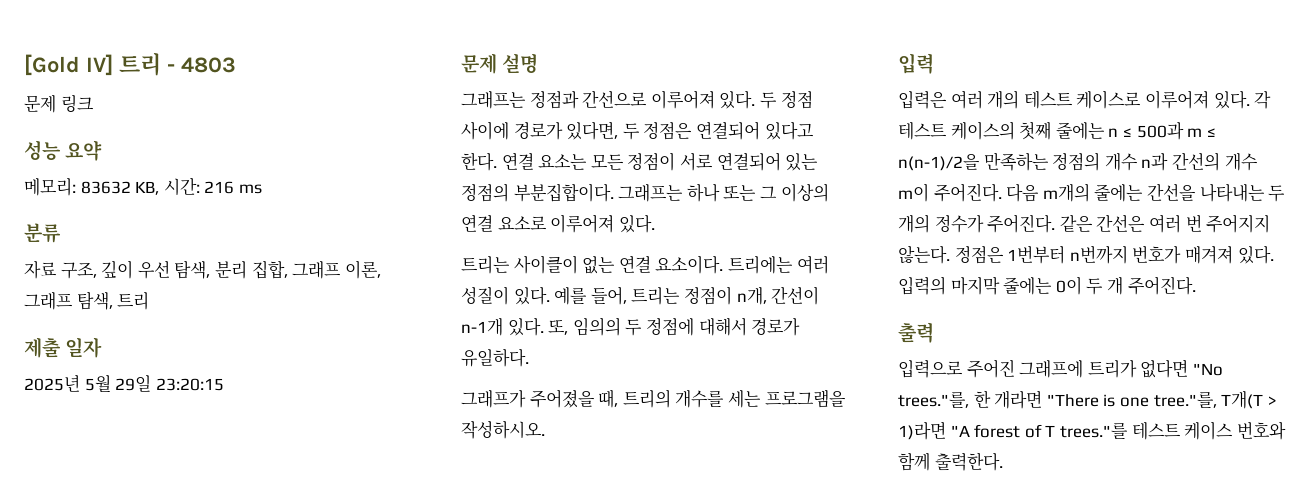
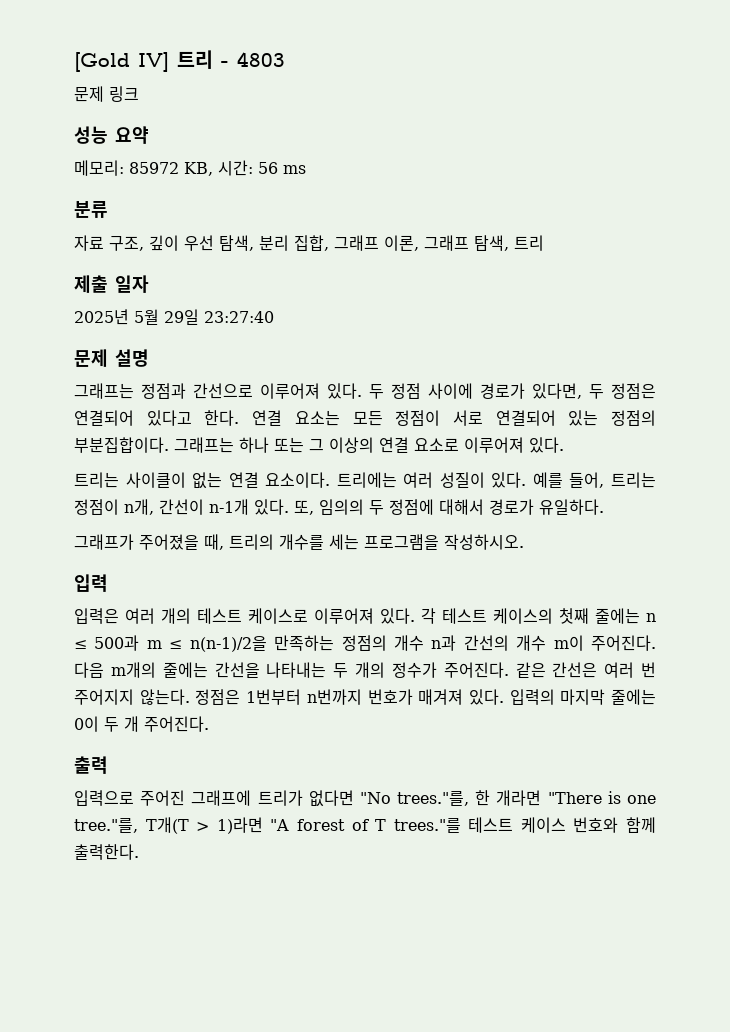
[80,181,131,194] 83632 -> [129,162,179,174] 85972
[204,181,235,194] 216 -> [258,162,278,174] 56
[155,378,224,391] 23:20:15 -> [204,311,274,323] 23:27:40

